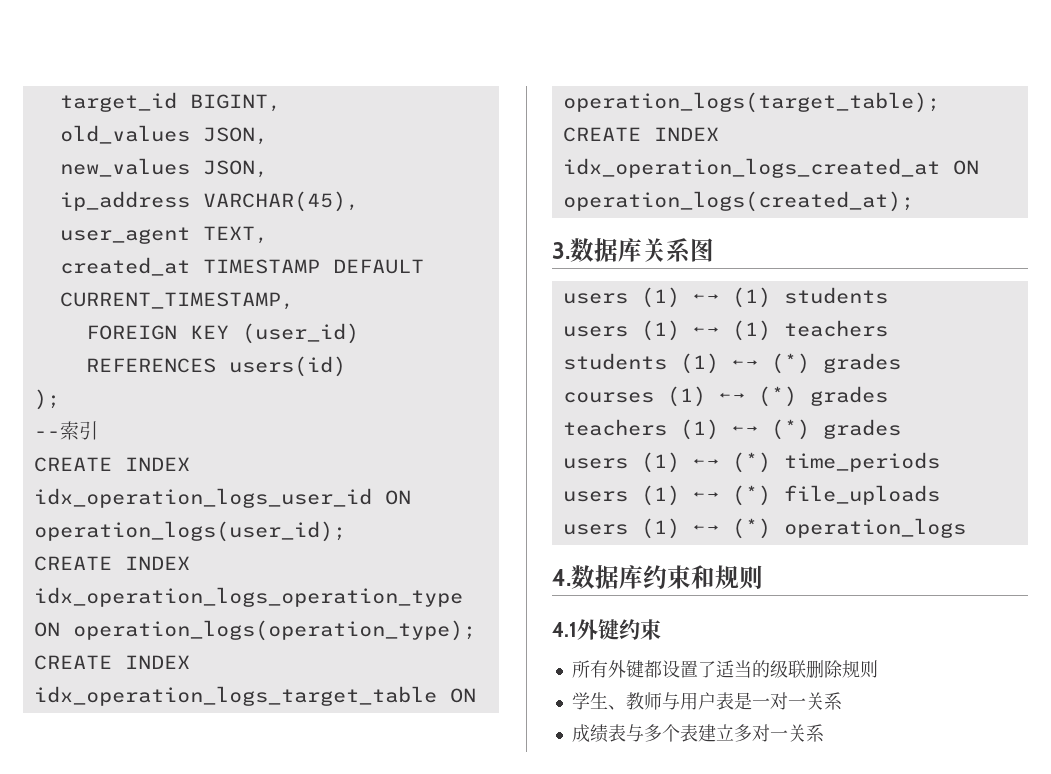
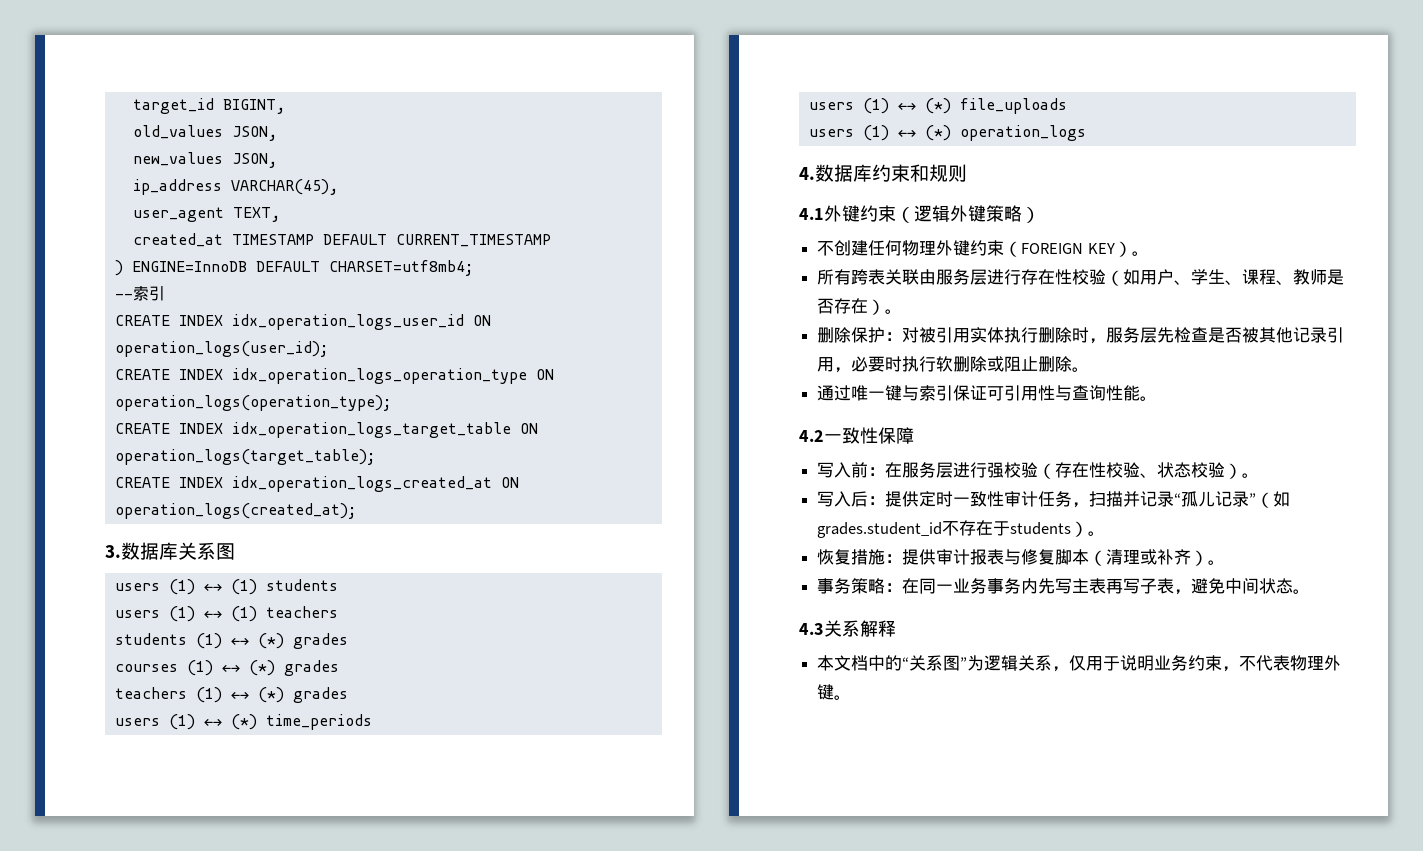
[59,292,294,310] [85,323,359,344] [85,356,346,377] [33,389,60,410] CURRENT_TIMESTAMP, // FOREIGN KEY (user_id) REFERENCES users(id) // ); -> [395,234,551,247] [114,260,473,276] CURRENT_TIMESTAMP // ) ENGINE=InnoDB DEFAULT CHARSET=utf8mb4;
[571,660,878,678] [571,692,842,710] [571,724,824,743] // 所有外键都设置了适当的级联删除规则 // 学生、教师与用户表是一对一关系 // 成绩表与多个表建立多对一关系 -> [896,205,1040,223] [817,240,1149,257] [817,269,1345,286] [817,298,903,315] [817,327,1345,344] [817,356,1090,373] [817,385,1158,401] [799,427,914,444] [817,462,1260,479] [817,491,1291,508] [817,520,1106,538] [817,549,1226,566] [817,578,1311,595] [799,620,896,637] [817,655,1342,672] [817,684,852,700] （逻辑外键策略） // 不创建任何物理外键约束（FOREIGN KEY）。 // 所有跨表关联由服务层进行存在性校验（如用户、学生、课程、教师是否存在）。 // 删除保护：对被引用实体执行删除时，服务层先检查是否被其他记录引用，必要时执行软删除或阻止删除。 // 通过唯一键与索引保证可引用性与查询性能。 // 4.2一致性保障 // 写入前：在服务层进行强校验（存在性校验、状态校验）。 // 写入后：提供定时一致性审计任务，扫描并记录“孤儿记录”（如grades.student_id不存在于students）。 // 恢复措施：提供审计报表与修复脚本（清理或补齐）。 // 事务策略：在同一业务事务内先写主表再写子表，避免中间状态。 // 4.3关系解释 // 本文档中的“关系图”为逻辑关系，仅用于说明业务约束，不代表物理外键。

